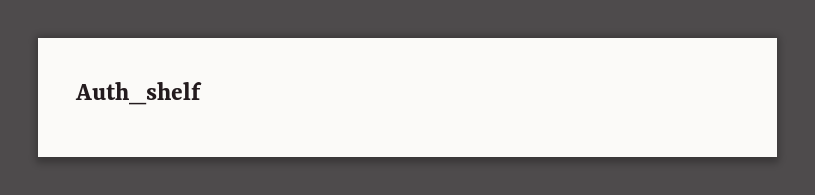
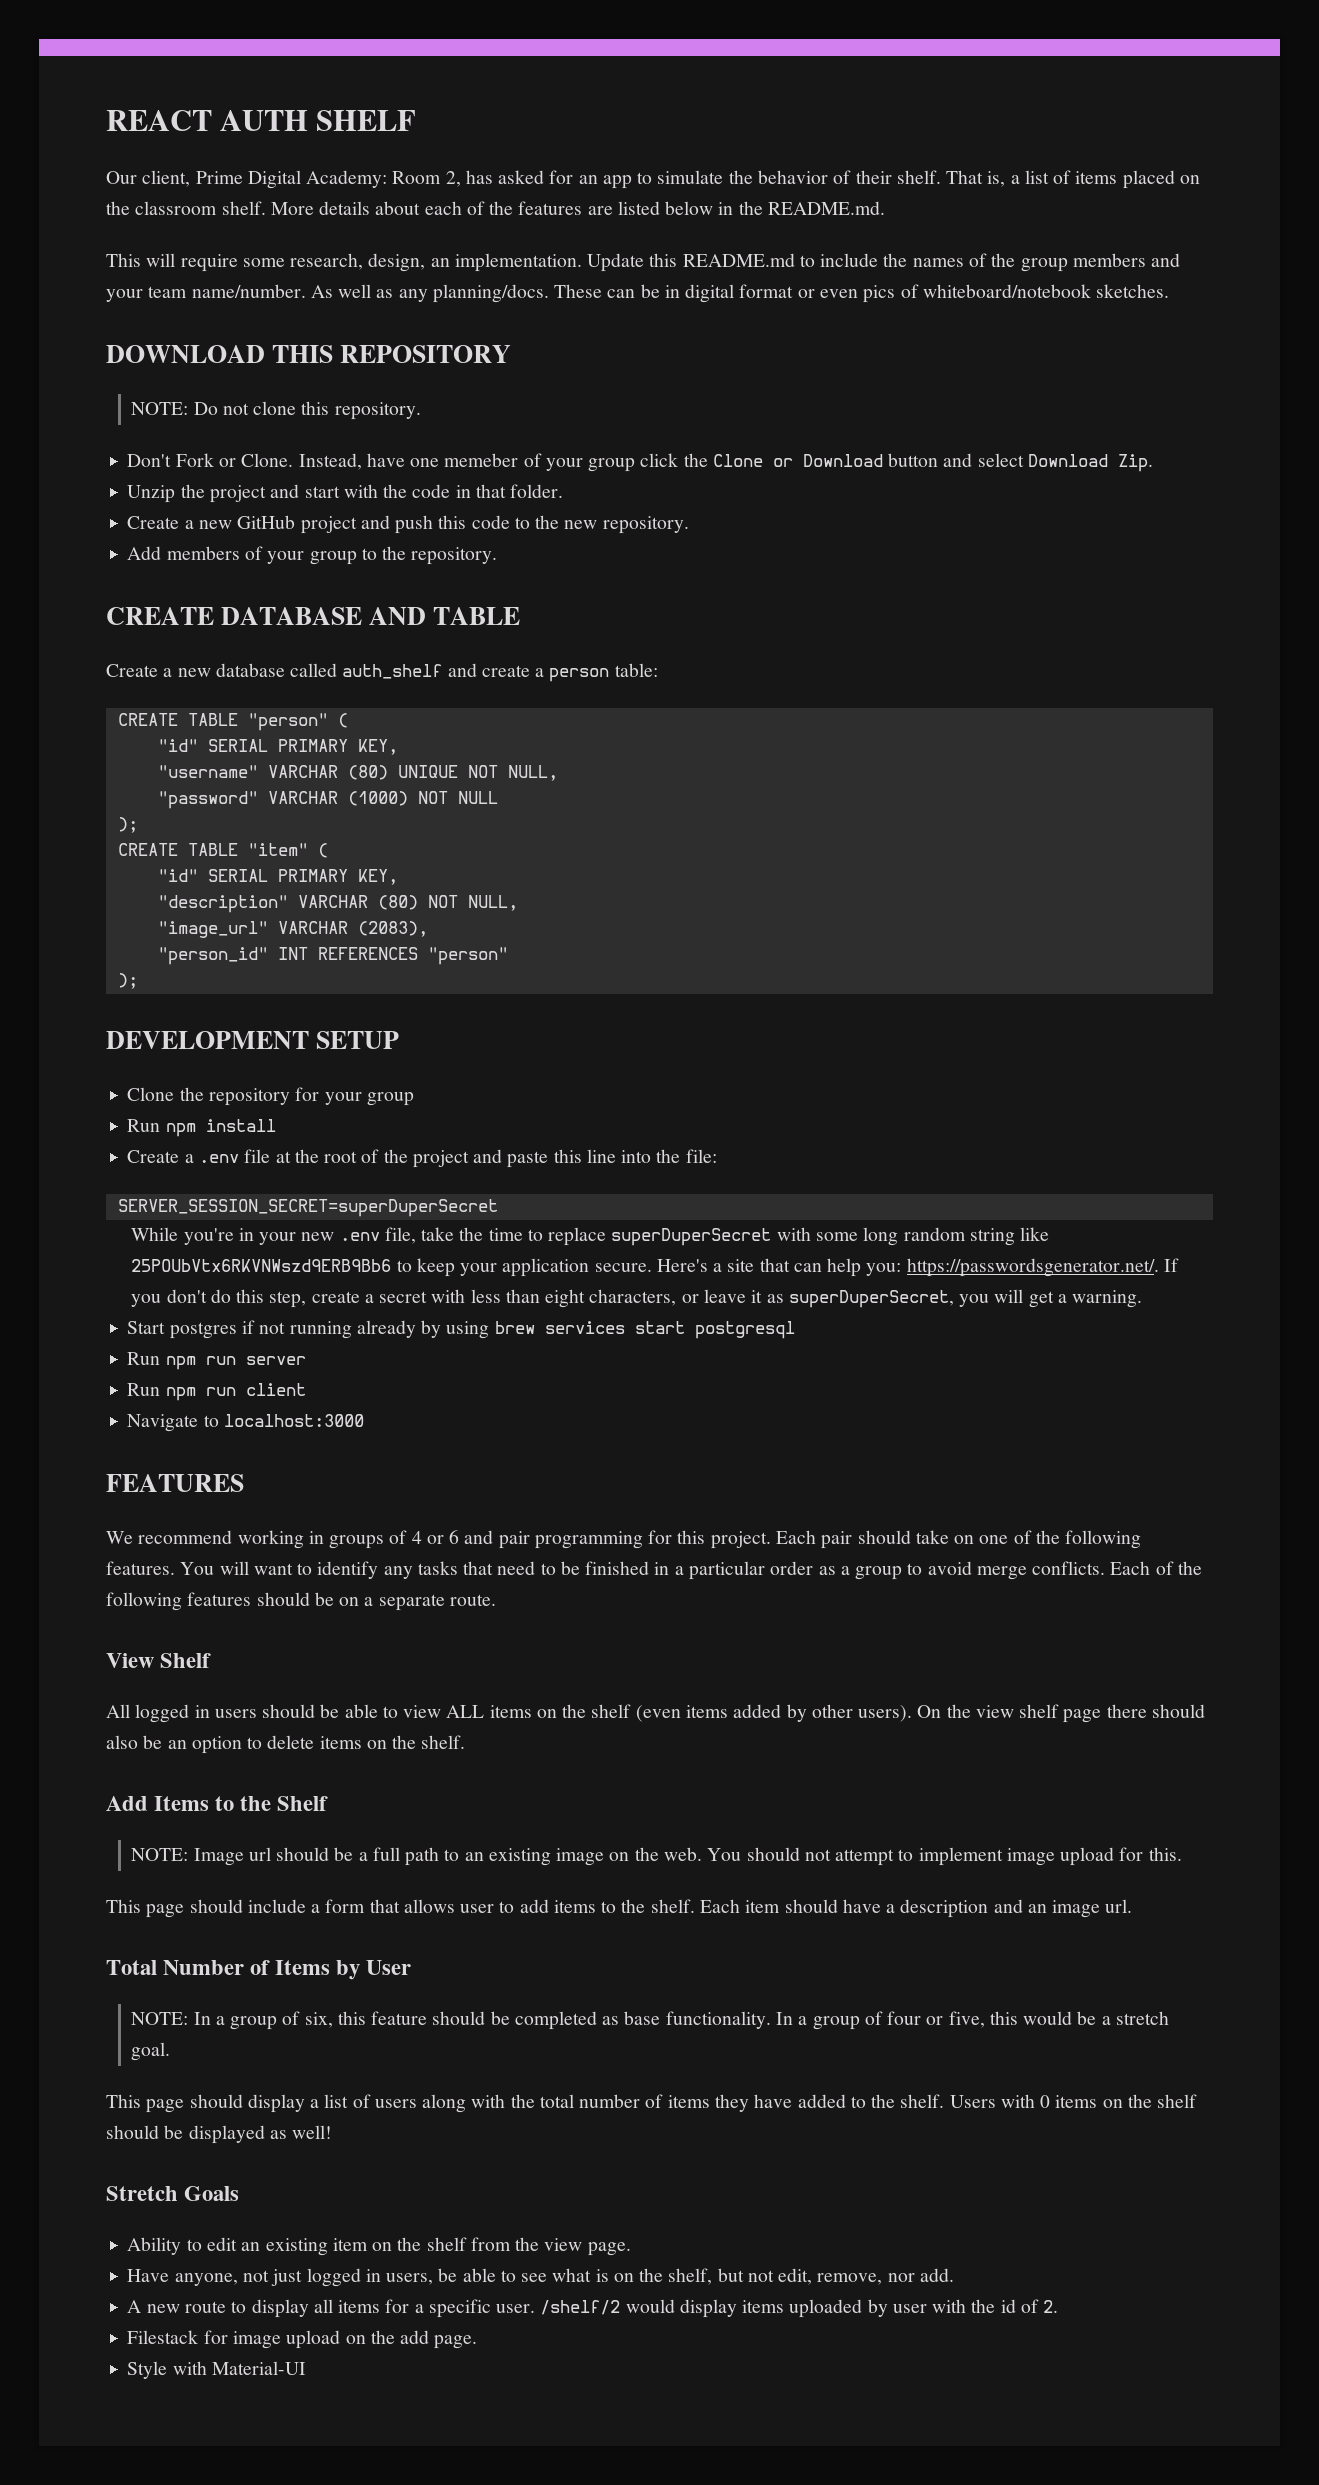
[75,82,202,105] Auth_shelf -> [106,110,417,131] [106,170,1200,189] [106,201,885,215] [106,253,1181,272] [106,284,1170,303] [106,345,512,363] [131,401,421,420] [127,453,1153,472] [127,484,564,503] [127,515,689,534] [127,546,498,565] [106,607,521,625] [106,663,658,682] [117,713,348,731] [157,739,398,755] [157,765,558,781] [157,791,498,809] [117,817,138,833] [117,843,328,858] [157,869,398,885] [157,895,518,913] [157,921,428,938] [157,947,508,965] [117,973,138,989] [106,1031,400,1049] [127,1087,414,1106] [127,1119,276,1137] [127,1149,717,1168] [117,1199,498,1217] [131,1227,1050,1246] [131,1258,1180,1277] [131,1289,1143,1308] [127,1320,795,1339] [127,1352,306,1370] [127,1383,306,1401] [127,1414,364,1432] [106,1474,244,1492] [106,1530,1142,1549] [106,1561,1202,1580] [106,1592,496,1611] [106,1653,212,1668] [106,1704,1205,1723] [106,1735,466,1754] [106,1796,329,1811] [131,1847,1182,1866] [106,1899,1133,1918] [106,1960,412,1980] [131,2011,1169,2030] [131,2042,171,2061] [106,2094,1198,2113] [106,2125,333,2144] [106,2186,240,2201] [127,2237,631,2256] [127,2268,955,2287] [127,2299,1059,2318] [127,2330,478,2349] [127,2361,306,2379] REACT AUTH SHELF // Our client, Prime Digital Academy: Room 2, has asked for an app to simulate the behavior of their shelf. That is, a list of items placed on the classroom shelf. More details about each of the features are listed below in the README.md. // This will require some research, design, an implementation. Update this README.md to include the names of the group members and your team name/number. As well as any planning/docs. These can be in digital format or even pics of whiteboard/notebook sketches. // DOWNLOAD THIS REPOSITORY // NOTE: Do not clone this repository. // Don't Fork or Clone. Instead, have one memeber of your group click the Clone or Download button and select Download Zip. // Unzip the project and start with the code in that folder. // Create a new GitHub project and push this code to the new repository. // Add members of your group to the repository. // CREATE DATABASE AND TABLE // Create a new database called auth_shelf and create a person table: // CREATE TABLE "person" ( // "id" SERIAL PRIMARY KEY, // "username" VARCHAR (80) UNIQUE NOT NULL, // "password" VARCHAR (1000) NOT NULL // ); // CREATE TABLE "item" ( // "id" SERIAL PRIMARY KEY, // "description" VARCHAR (80) NOT NULL, // "image_url" VARCHAR (2083), // "person_id" INT REFERENCES "person" // ); // DEVELOPMENT SETUP // Clone the repository for your group // Run npm install // Create a .env file at the root of the project and paste this line into the file: // SERVER_SESSION_SECRET=superDuperSecret // While you're in your new .env file, take the time to replace superDuperSecret with some long random string like 25POUbVtx6RKVNWszd9ERB9Bb6 to keep your application secure. Here's a site that can help you: https://passwordsgenerator.net/. If you don't do this step, create a secret with less than eight characters, or leave it as superDuperSecret, you will get a warning. // Start postgres if not running already by using brew services start postgresql // Run npm run server // Run npm run client // Navigate to localhost:3000 // FEATURES // We recommend working in groups of 4 or 6 and pair programming for this project. Each pair should take on one of the following features. You will want to identify any tasks that need to be finished in a particular order as a group to avoid merge conflicts. Each of the following features should be on a separate route. // View Shelf // All logged in users should be able to view ALL items on the shelf (even items added by other users). On the view shelf page there should also be an option to delete items on the shelf. // Add Items to the Shelf // NOTE: Image url should be a full path to an existing image on the web. You should not attempt to implement image upload for this. // This page should include a form that allows user to add items to the shelf. Each item should have a description and an image url. // Total Number of Items by User // NOTE: In a group of six, this feature should be completed as base functionality. In a group of four or five, this would be a stretch goal. // This page should display a list of users along with the total number of items they have added to the shelf. Users with 0 items on the shelf should be displayed as well! // Stretch Goals // Ability to edit an existing item on the shelf from the view page. // Have anyone, not just logged in users, be able to see what is on the shelf, but not edit, remove, nor add. // A new route to display all items for a specific user. /shelf/2 would display items uploaded by user with the id of 2. // Filestack for image upload on the add page. // Style with Material-UI

